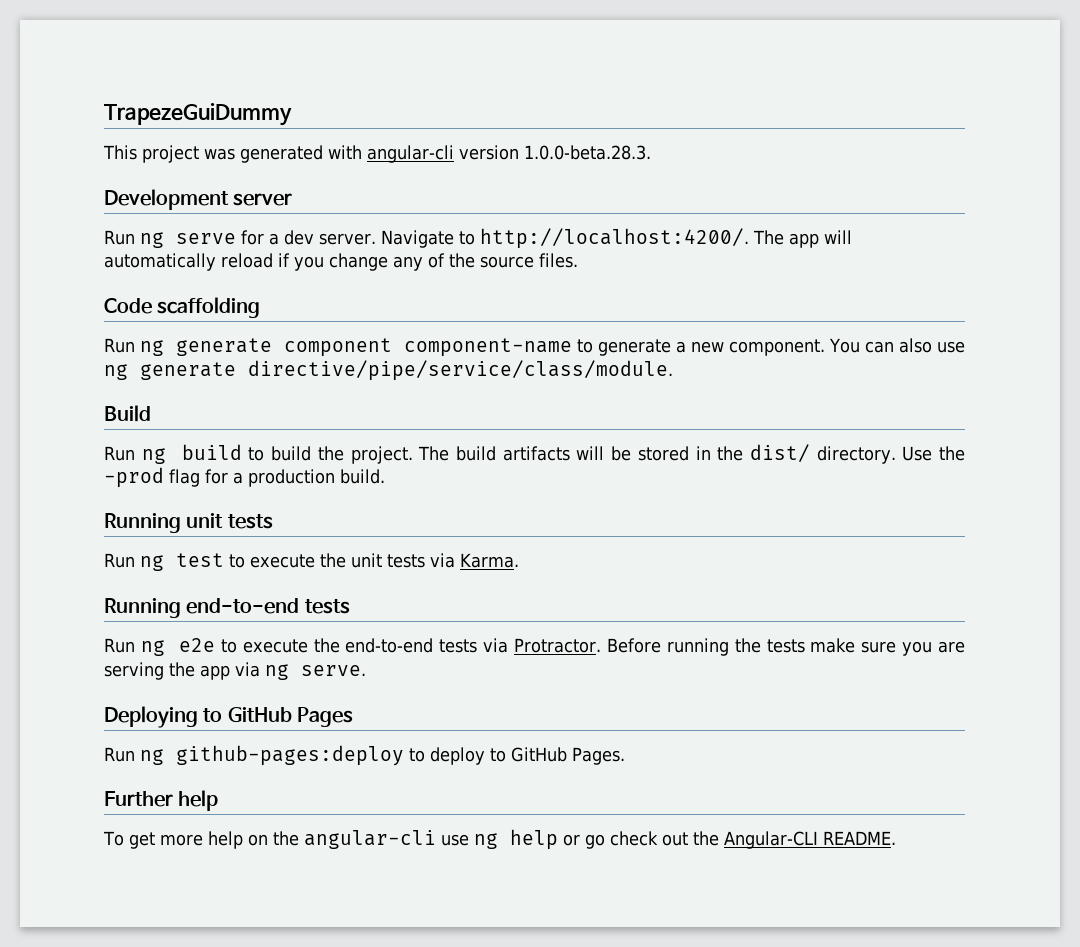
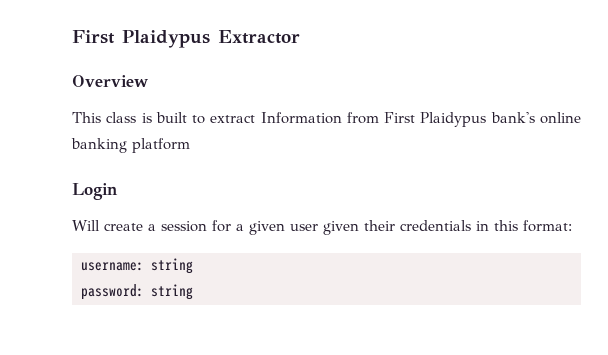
[104,103,292,126] [103,145,651,163] [104,189,293,210] [104,228,852,249] [104,253,578,271] [104,297,261,318] [104,338,965,357] [104,360,673,381] [104,405,151,422] [104,444,965,464] [104,467,385,488] [104,513,273,533] [104,553,519,571] [104,598,350,618] [104,638,965,656] [104,662,366,680] [104,706,354,728] [104,745,625,766] [104,790,219,811] [103,829,896,850] TrapezeGuiDummy // This project was generated with angular-cli version 1.0.0-beta.28.3. // Development server // Run ng serve for a dev server. Navigate to http://localhost:4200/. The app will automatically reload if you change any of the source files. // Code scaffolding // Run ng generate component component-name to generate a new component. You can also use ng generate directive/pipe/service/class/module. // Build // Run ng build to build the project. The build artifacts will be stored in the dist/ directory. Use the -prod flag for a production build. // Running unit tests // Run ng test to execute the unit tests via Karma. // Running end-to-end tests // Run ng e2e to execute the end-to-end tests via Protractor. Before running the tests make sure you are serving the app via ng serve. // Deploying to GitHub Pages // Run ng github-pages:deploy to deploy to GitHub Pages. // Further help // To get more help on the angular-cli use ng help or go check out the Angular-CLI README. -> [72,30,300,48] [72,75,148,87] [72,112,581,127] [71,138,190,153] [72,183,118,200] [72,220,572,235] [81,258,193,274] [81,284,193,300] First Plaidypus Extractor // Overview // This class is built to extract Information from First Plaidypus bank's online banking platform // Login // Will create a session for a given user given their credentials in this format: // username: string // password: string

